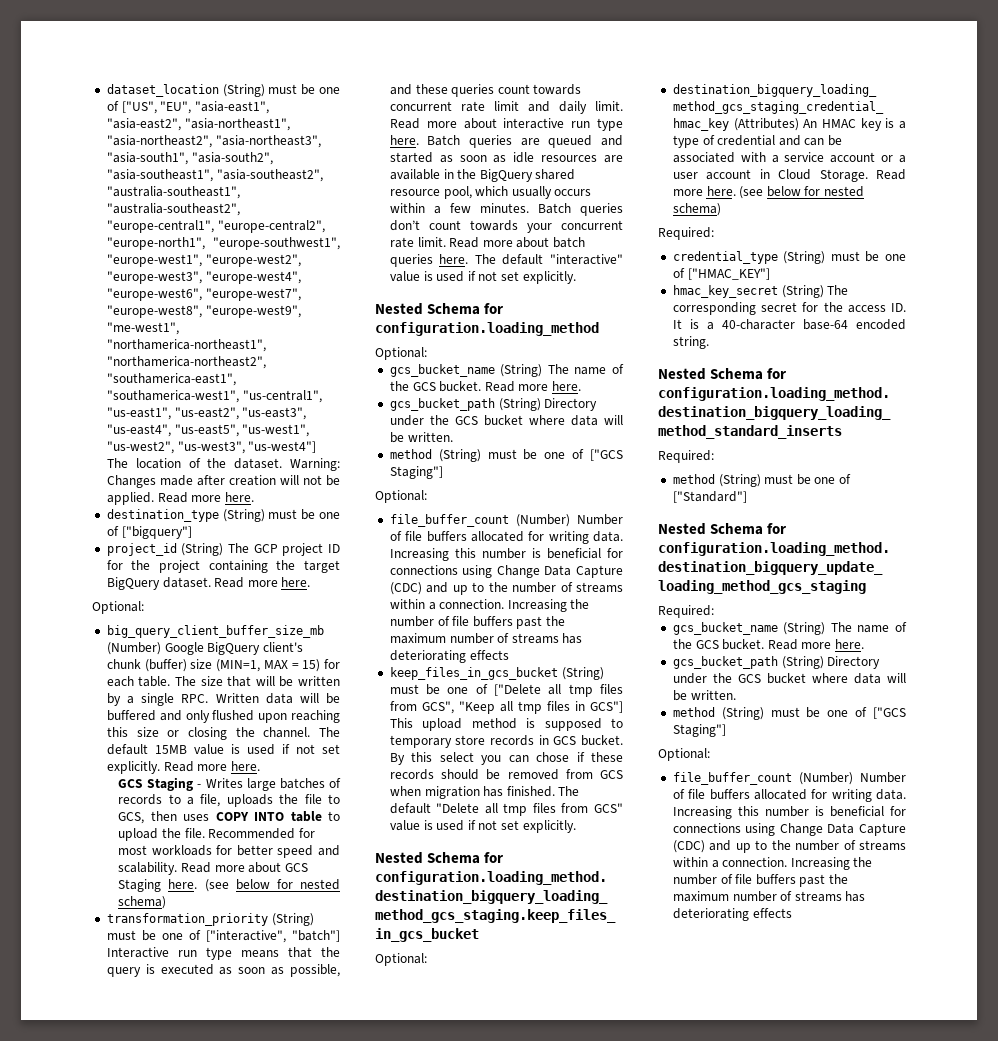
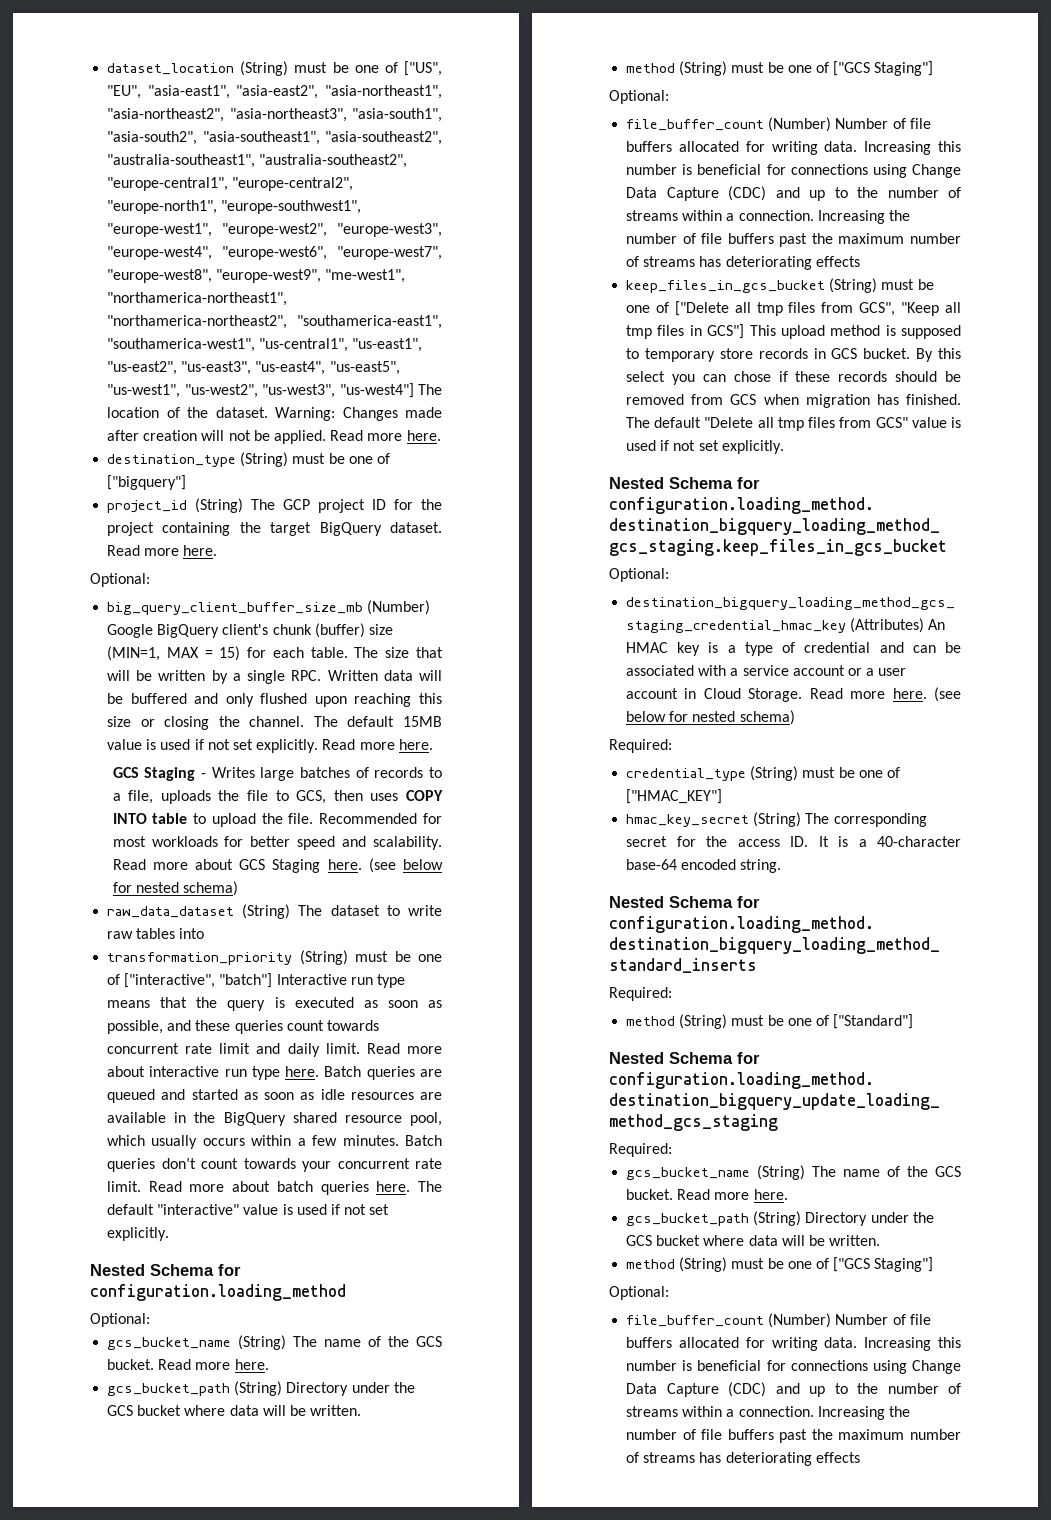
(167, 902) none -> [107,904,442,919] [107,928,205,939] // raw_data_dataset (String) The dataset to write raw tables into

